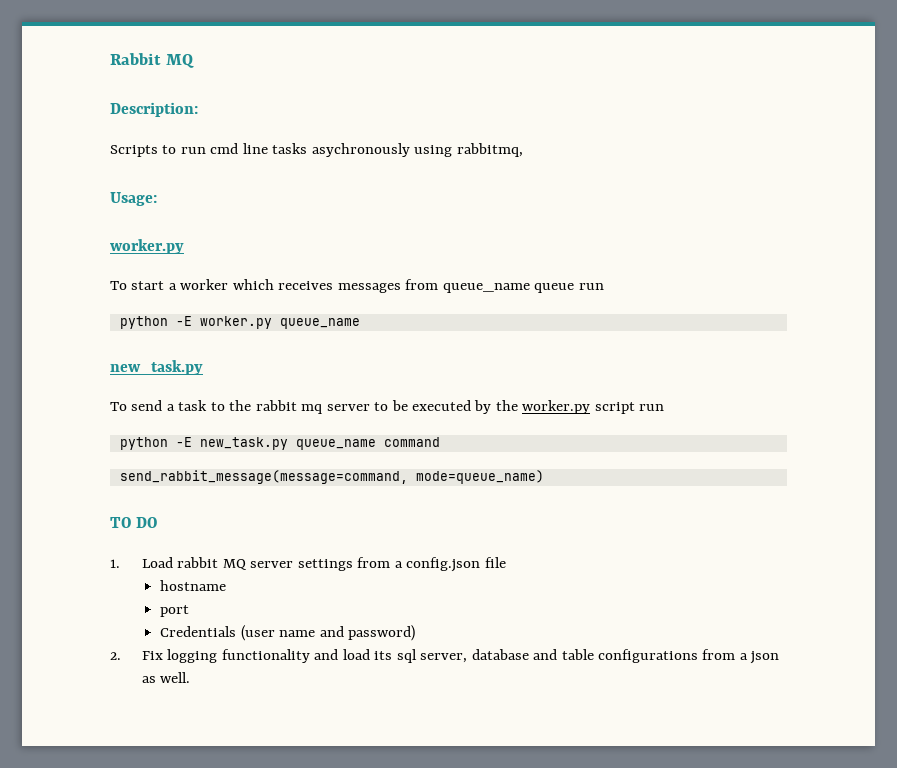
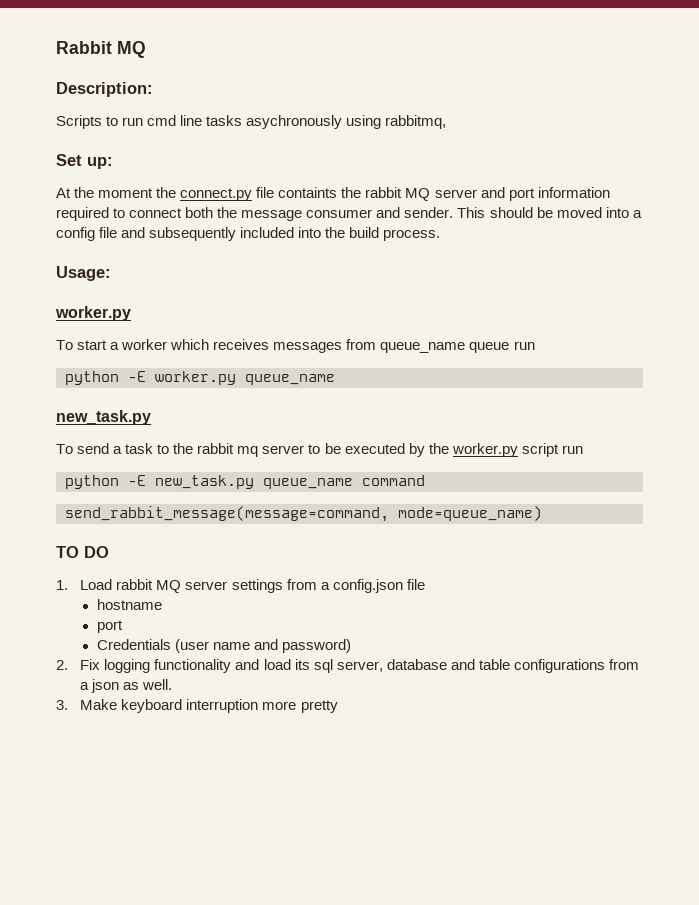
(523, 150) none -> [56,154,113,169] [56,187,610,201] [56,207,642,221] [56,227,441,241] // Set up: // At the moment the connect.py file containts the rabbit MQ server and port information required to connect both the message consumer and sender. This should be moved into a config file and subsequently included into the build process.
(191, 677) none -> [56,699,338,713] // 3. Make keyboard interruption more pretty

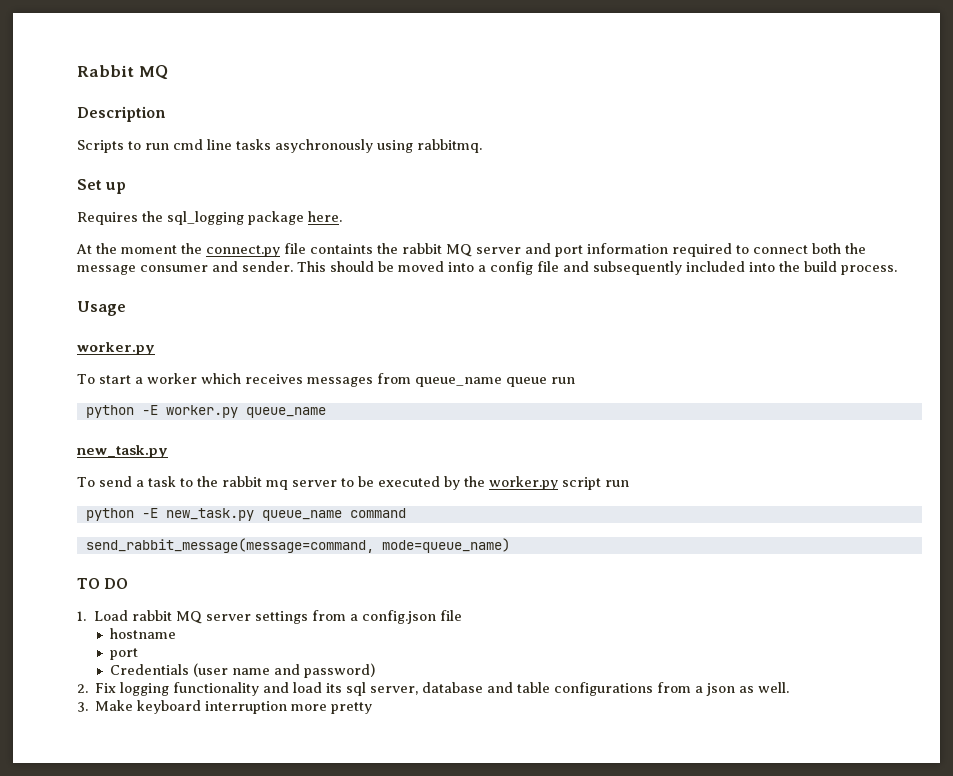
[56,82,153,97] Description: -> [77,106,166,122] Description
[385,115,447,129] rabbitmq, -> [417,139,482,153] rabbitmq.
[87,157,113,169] up: -> [105,182,127,194] [77,211,342,225] up // Requires the sql_logging package here.
[56,266,111,281] Usage: -> [77,301,126,316] Usage

